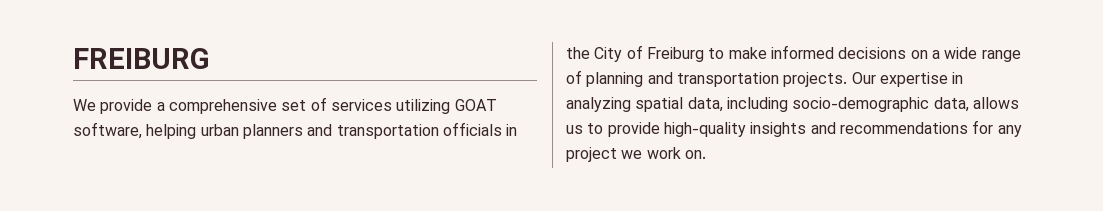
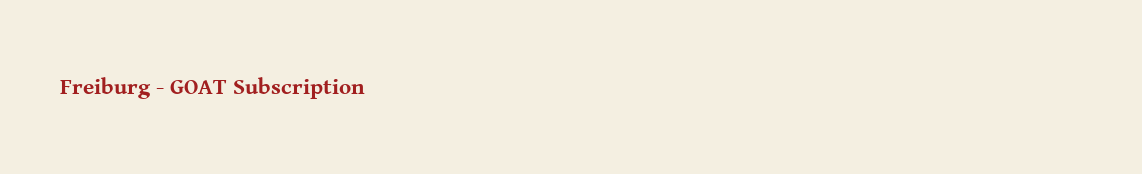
[73,48,210,69] [73,97,497,114] [73,122,518,139] [566,45,1021,62] [566,70,964,87] [566,97,1019,112] [566,120,1022,137] [566,147,706,162] FREIBURG // We provide a comprehensive set of services utilizing GOAT software, helping urban planners and transportation officials in the City of Freiburg to make informed decisions on a wide range of planning and transportation projects. Our expertise in analyzing spatial data, including socio-demographic data, allows us to provide high-quality insights and recommendations for any project we work on. -> [60,77,366,99] Freiburg - GOAT Subscription

